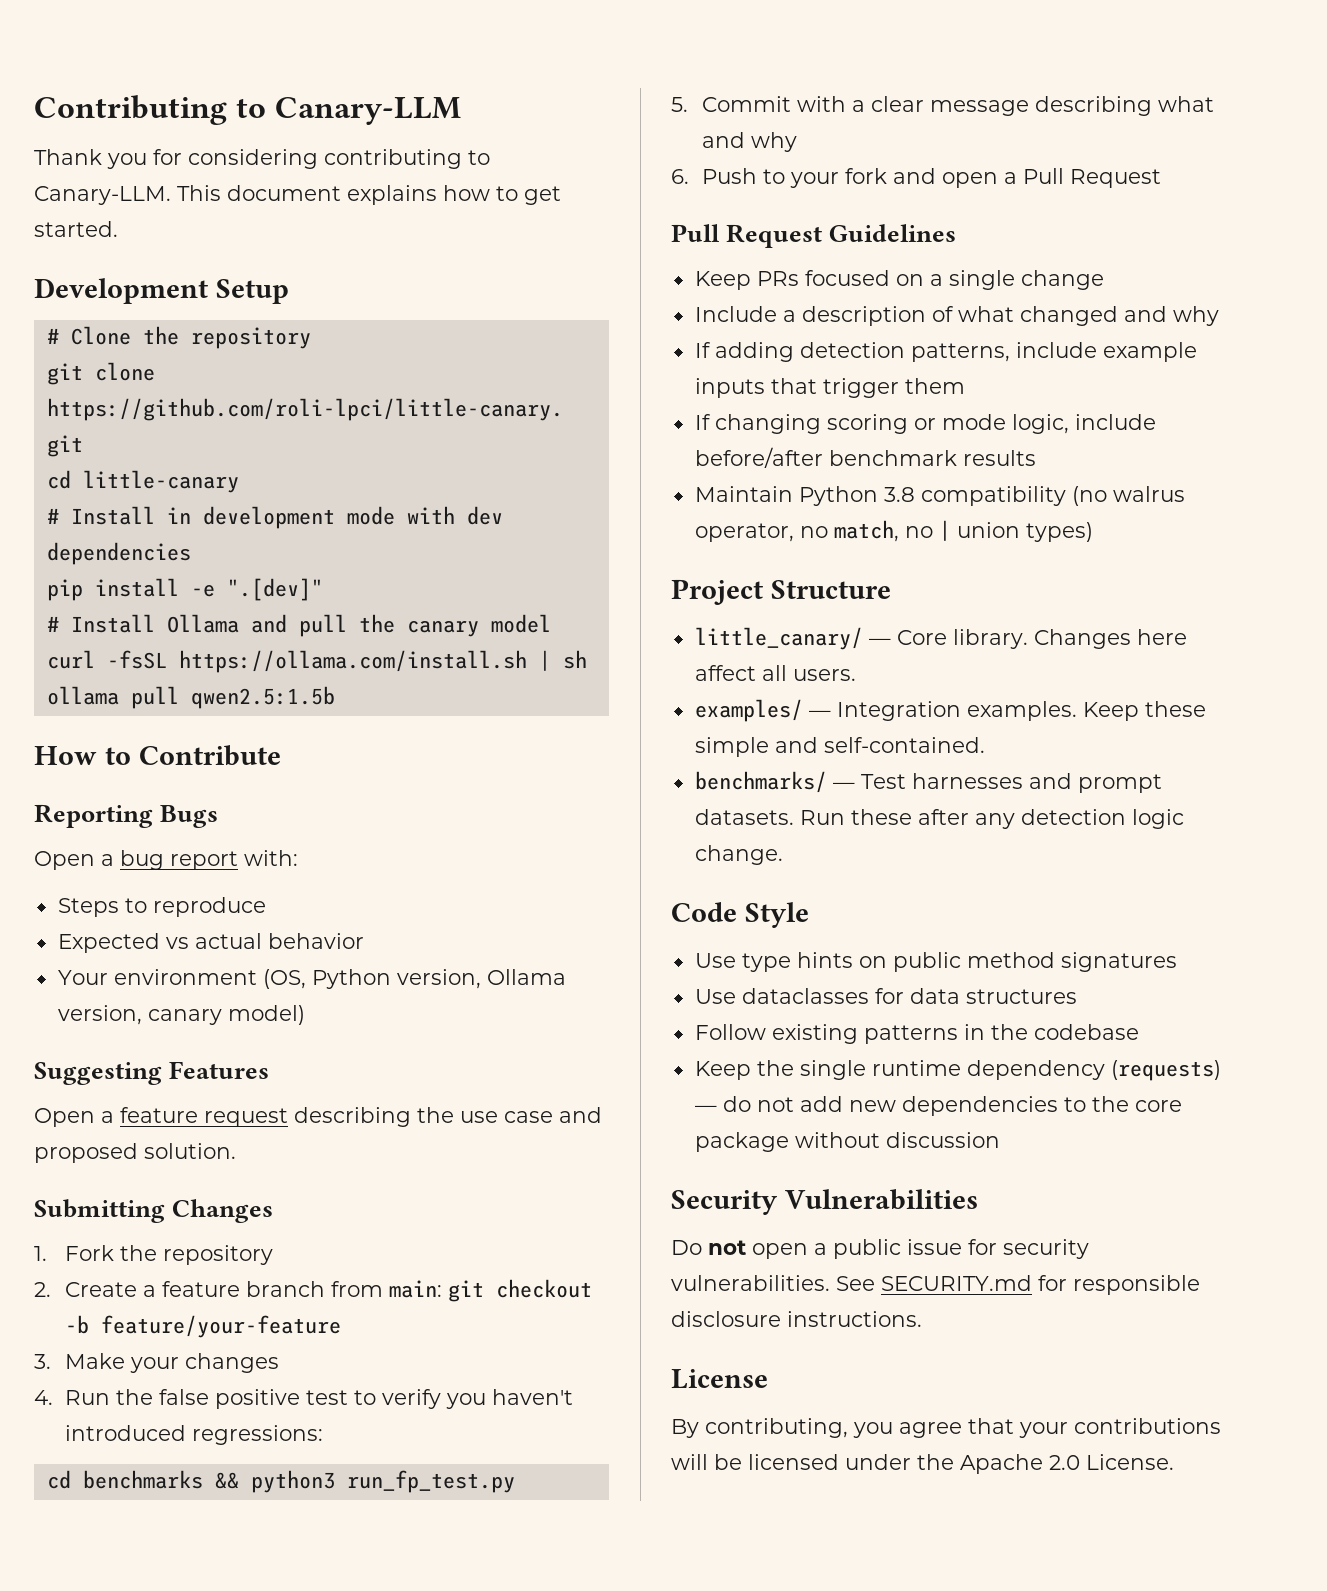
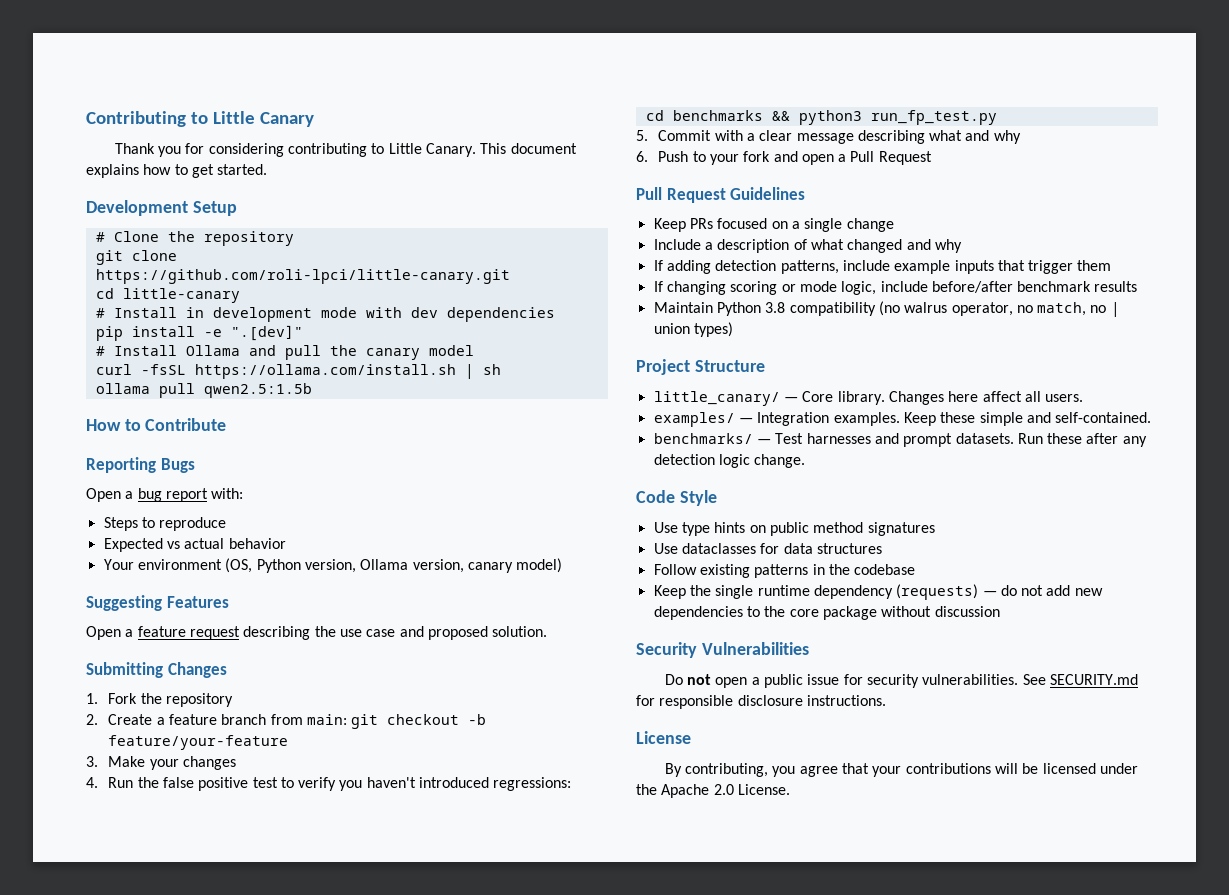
[274,97,461,125] Canary-LLM -> [212,111,314,127] Little Canary
[34,186,171,205] Canary-LLM. -> [388,143,476,157] Little Canary.

